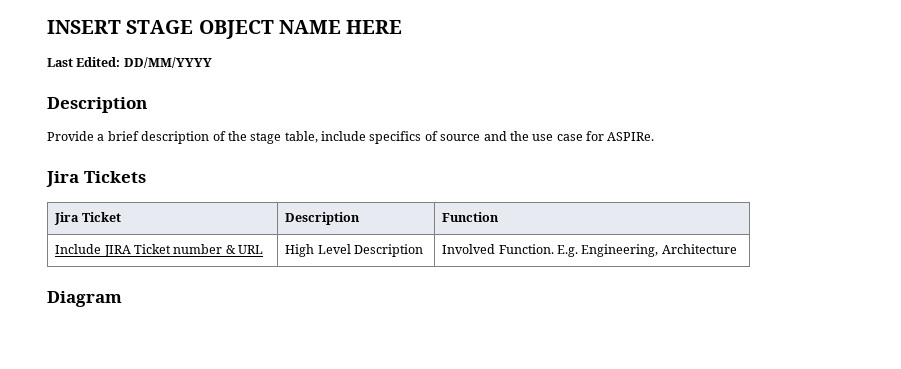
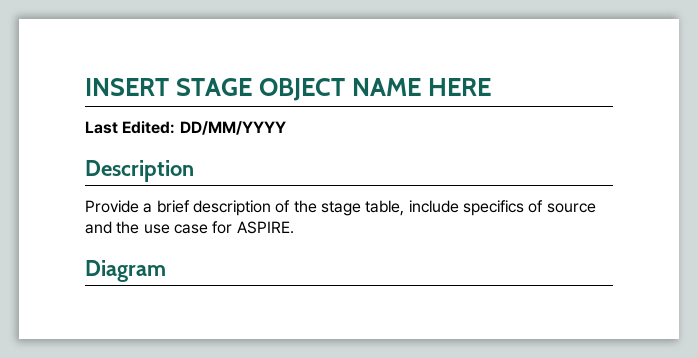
[607,132,655,141] [46,171,146,187] [54,212,121,225] [285,212,361,225] [442,212,500,222] [55,244,263,257] [285,244,423,257] [442,244,737,257] ASPIRe. // Jira Tickets // Jira Ticket | Description | Function // Include JIRA Ticket number & URL | High Level Description | Involved Function. E.g. Engineering, Architecture -> [236,221,294,234] ASPIRE.

